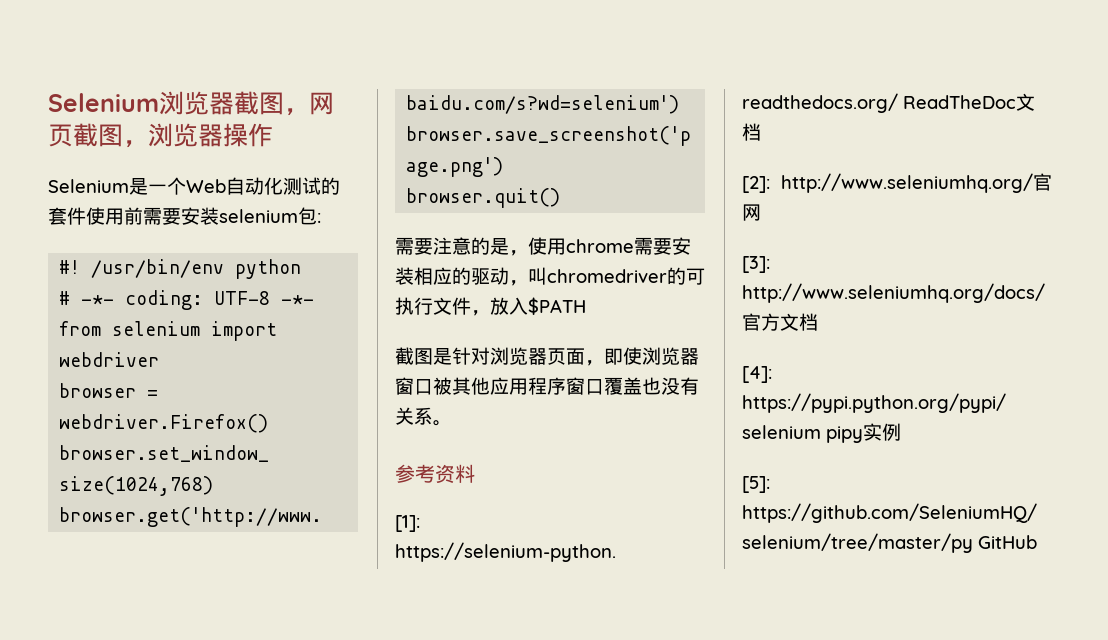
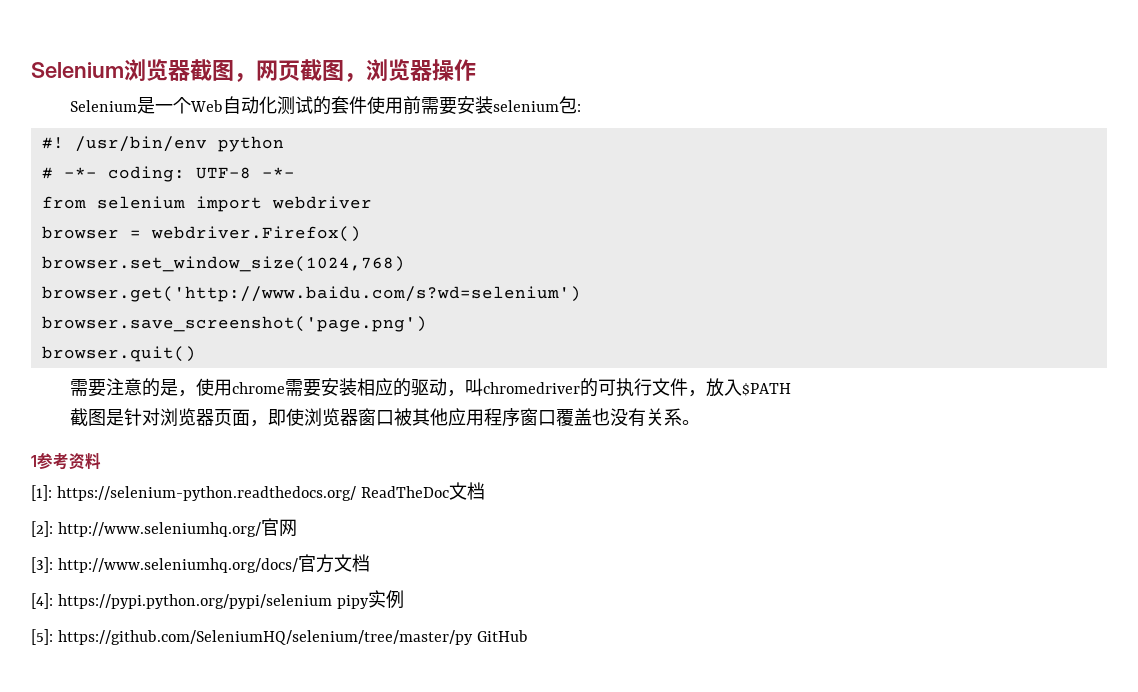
(452, 423) none -> [31,455,37,467] 1

